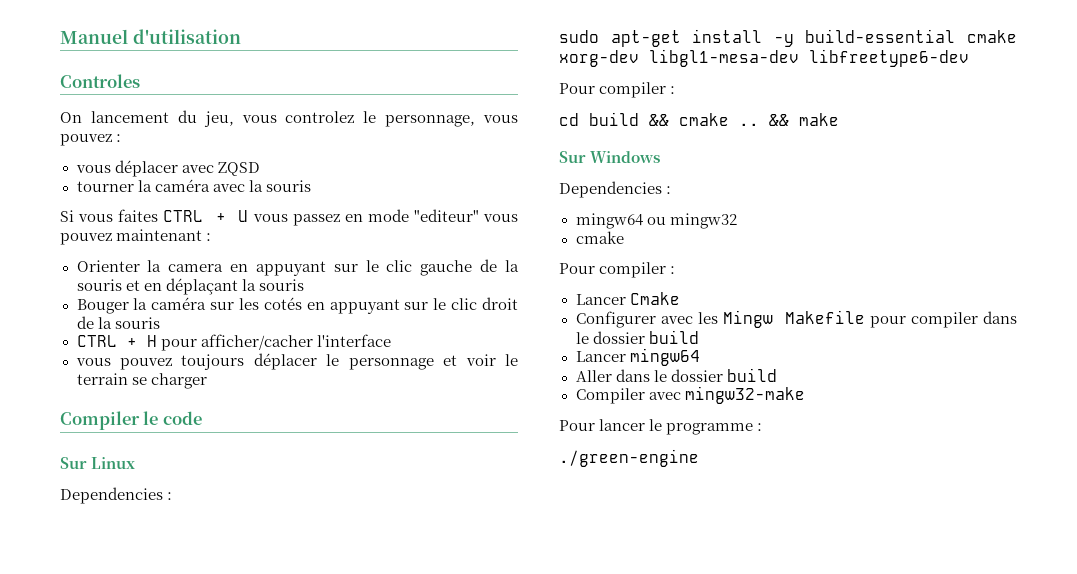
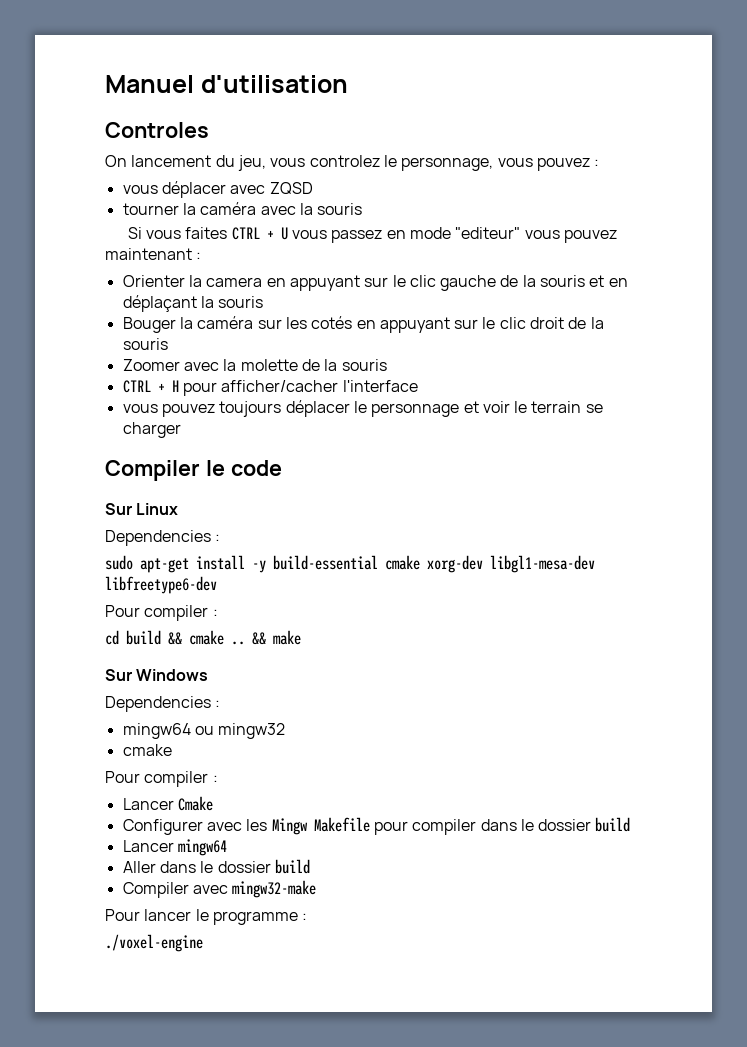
(160, 323) none -> [122,359,387,371] // Zoomer avec la molette de la souris
[559,449,699,467] ./green-engine -> [105,934,203,952] ./voxel-engine

